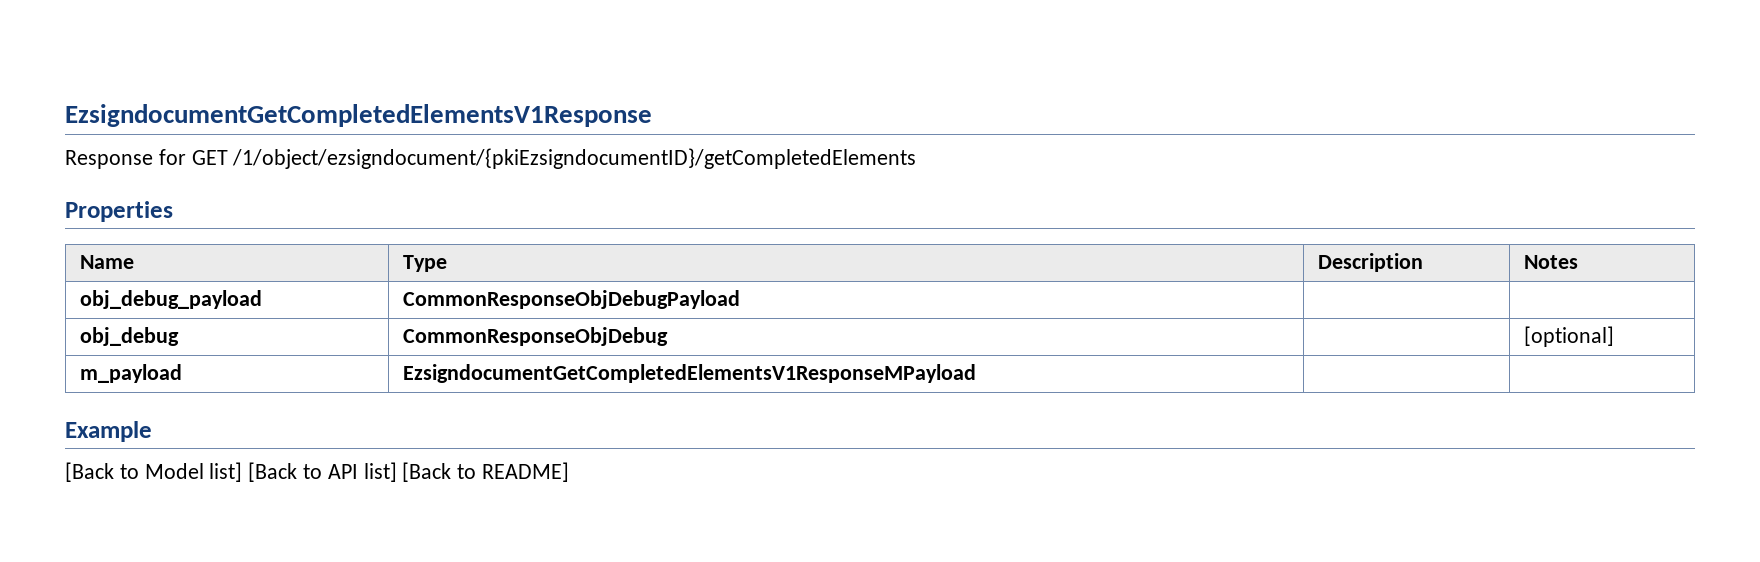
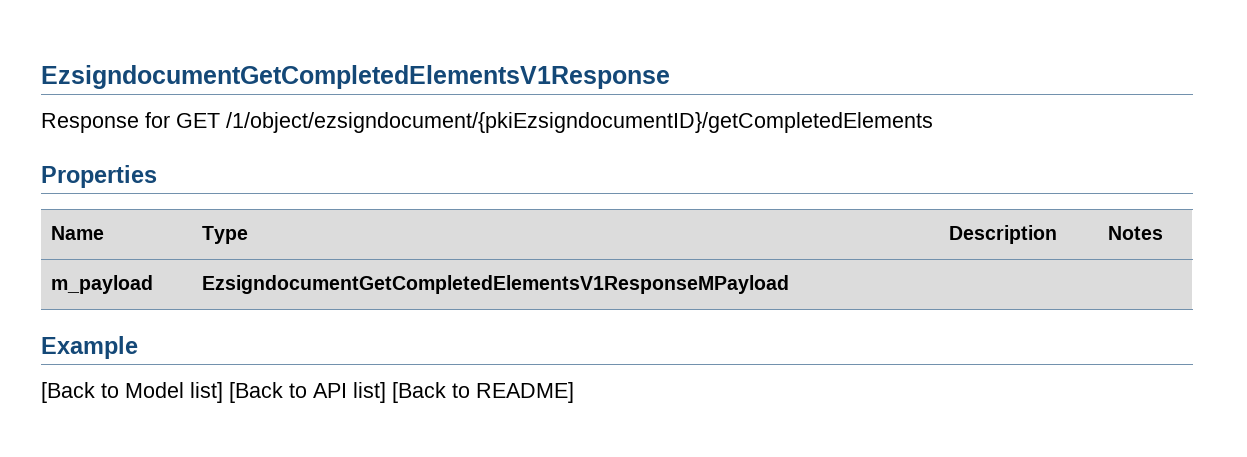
[80,290,263,309] [403,290,741,309] [80,327,180,346] [403,327,669,346] [1524,326,1615,347] // obj_debug_payload | CommonResponseObjDebugPayload | | // obj_debug | CommonResponseObjDebug | | [optional] -> (1163, 233) none

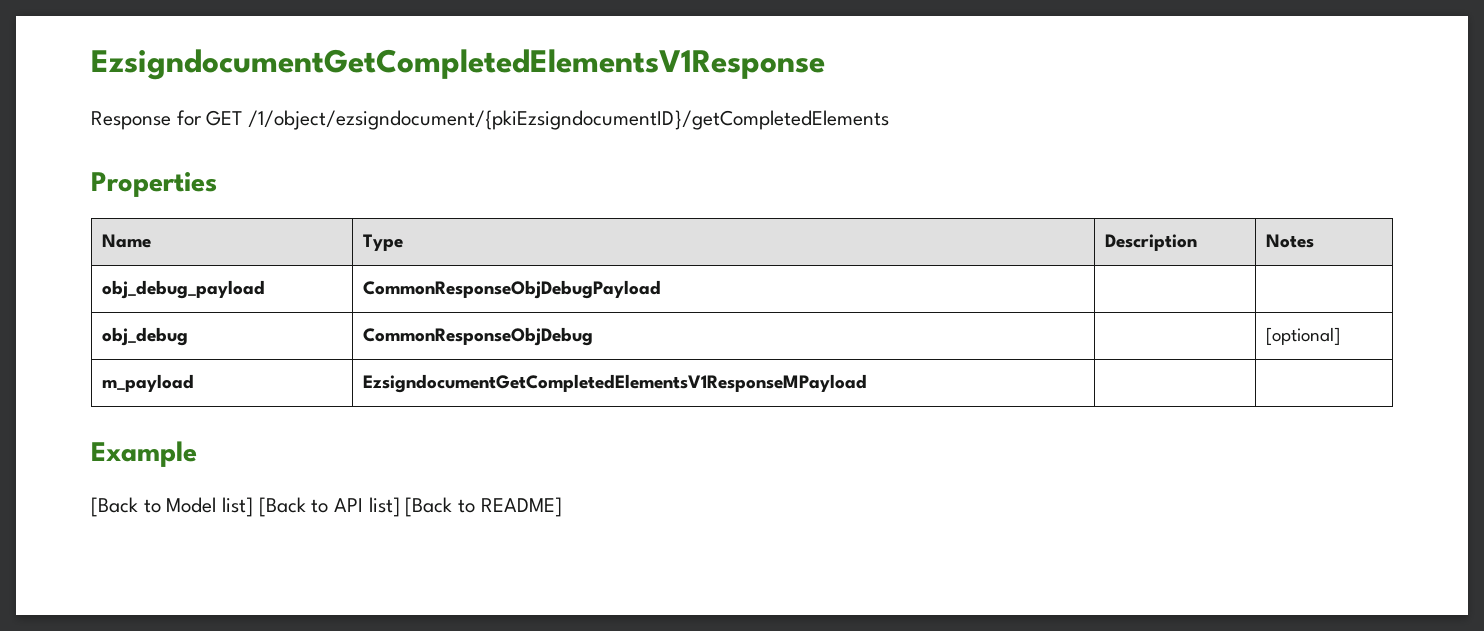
(1163, 233) none -> [101,280,265,299] [362,280,661,299] [101,327,188,346] [362,327,593,346] [1265,327,1340,345] // obj_debug_payload | CommonResponseObjDebugPayload | | // obj_debug | CommonResponseObjDebug | | [optional]

